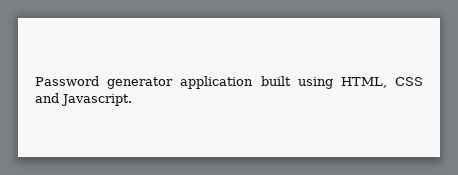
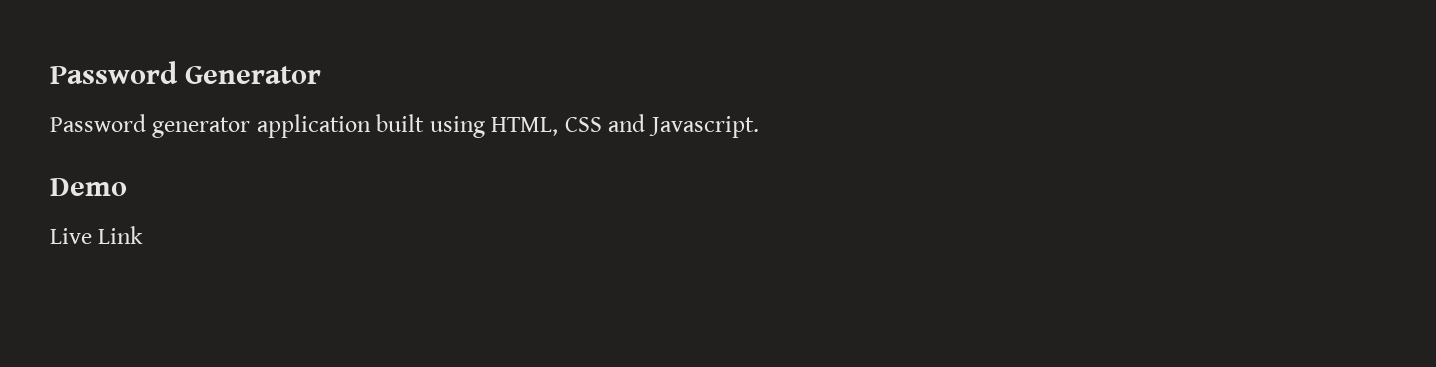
[35,76,99,86] Password -> [50,61,322,84] [50,114,146,132] Password Generator // Password
(132, 100) none -> [50,178,127,196] [50,226,144,244] // Demo // Live Link

